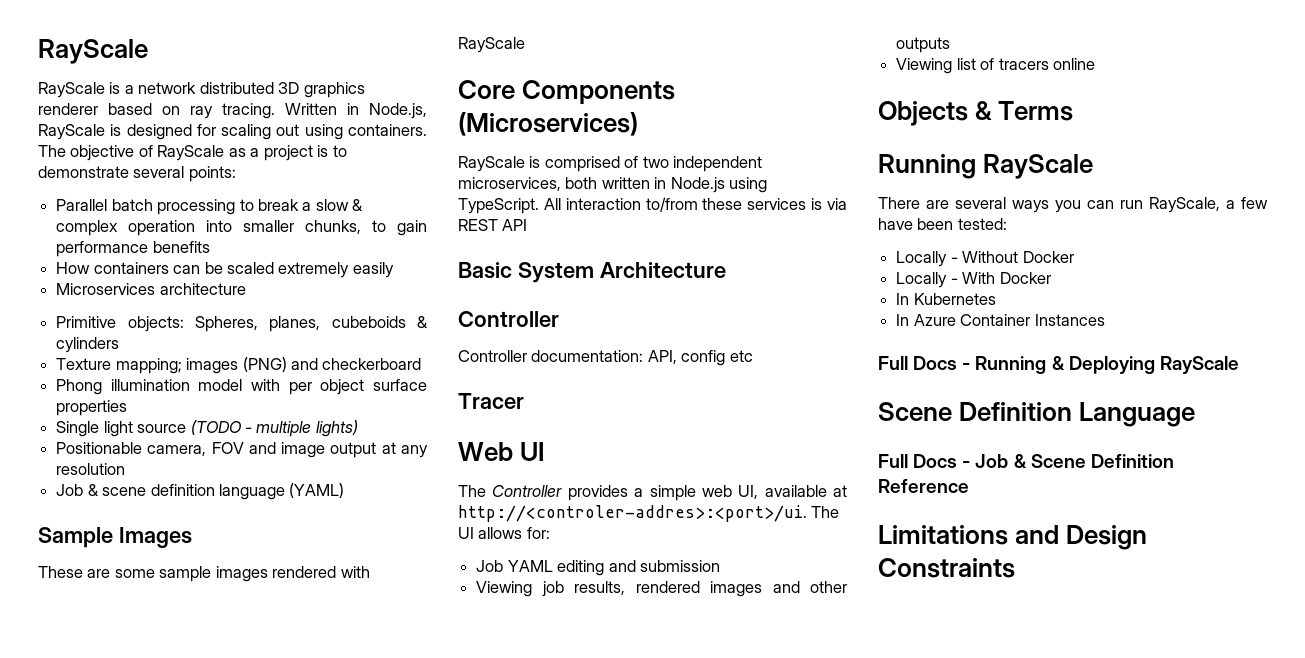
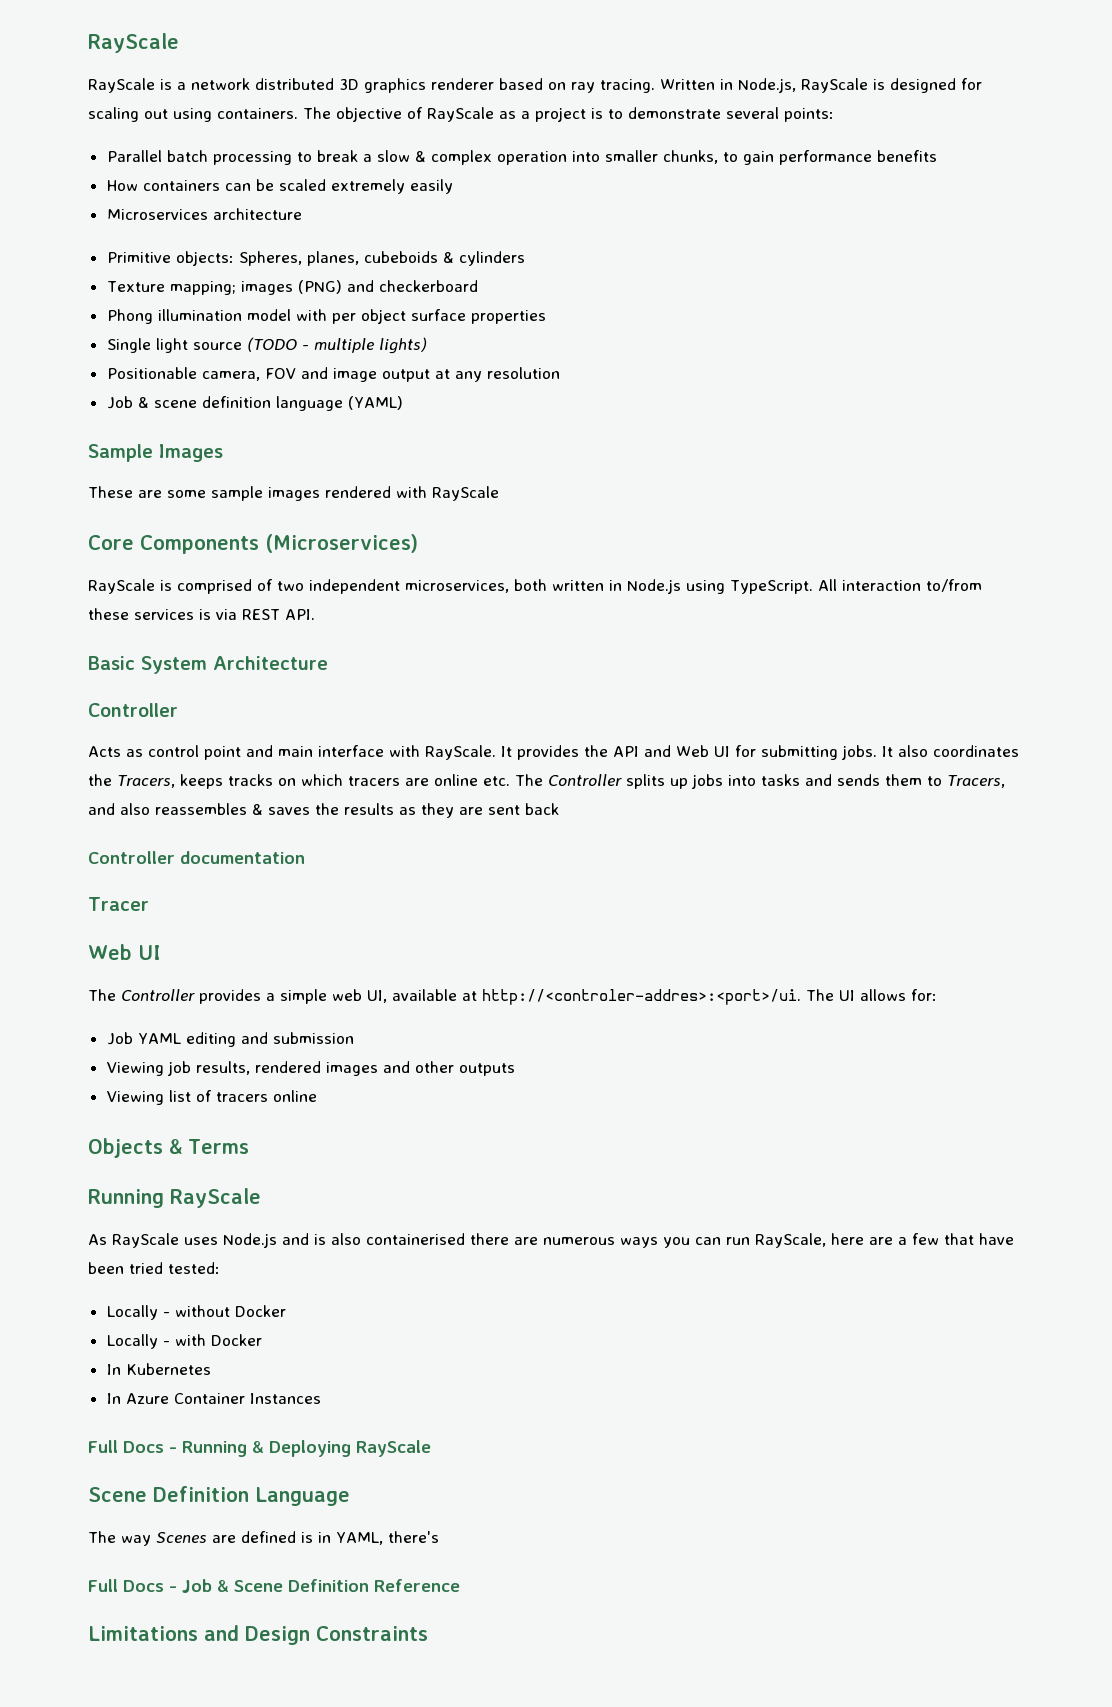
[502,219,528,231] API -> [285,609,315,620] API.
[458,350,753,366] Controller documentation: API, config etc -> [88,745,1019,760] [88,774,1005,789] [88,803,559,818] [88,851,305,864] Acts as control point and main interface with RayScale. It provides the API and Web UI for submitting jobs. It also coordinates the Tracers, keeps tracks on which tracers are online etc. The Controller splits up jobs into tasks and sends them to Tracers, and also reassembles & saves the results as they are sent back // Controller documentation
[878,197,1006,209] There are several -> [88,1233,615,1248] As RayScale uses Node.js and is also containerised there are numerous
(1220, 205) none -> [831,1233,893,1245] here are
(1268, 203) none -> [944,1233,974,1245] that
(954, 224) none -> [129,1262,163,1274] tried
[962,251,1019,263] Without -> [174,1305,230,1317] without
[962,272,996,284] With -> [174,1334,206,1346] with
(1196, 414) none -> [88,1531,439,1546] // The way Scenes are defined is in YAML, there's

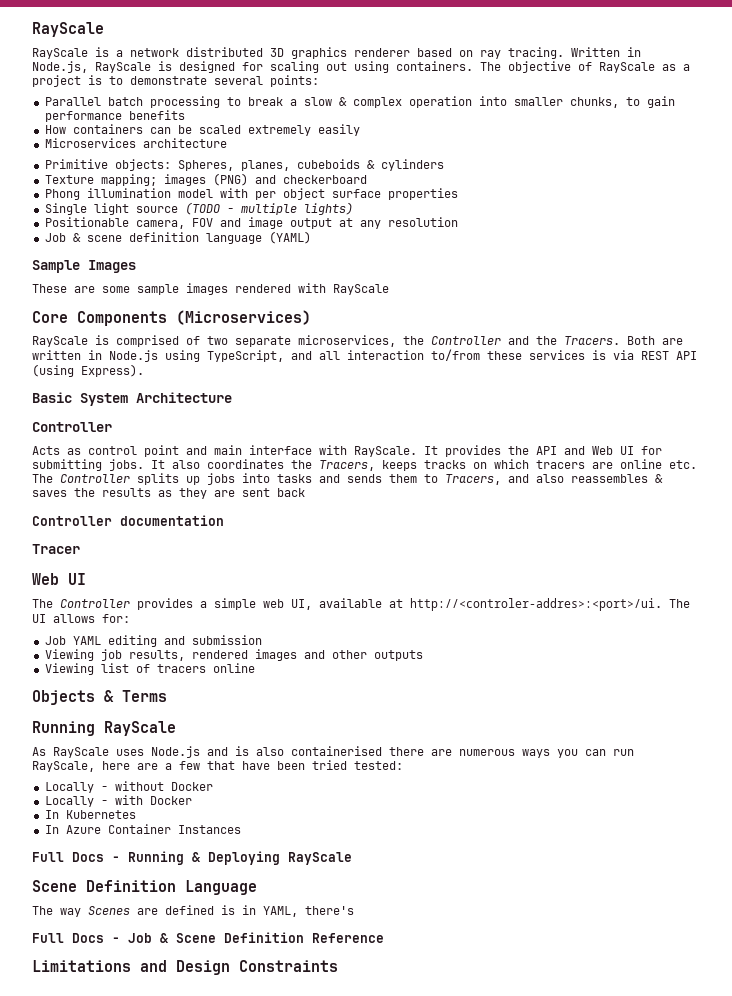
[309,579,547,594] independent microservices, both -> [235,335,683,347] separate microservices, the Controller and the Tracers. Both are
[730,579,837,594] TypeScript. All -> [207,350,340,362] TypeScript, and all
[285,609,315,620] API. -> [676,351,697,360] [32,364,144,377] API (using Express).

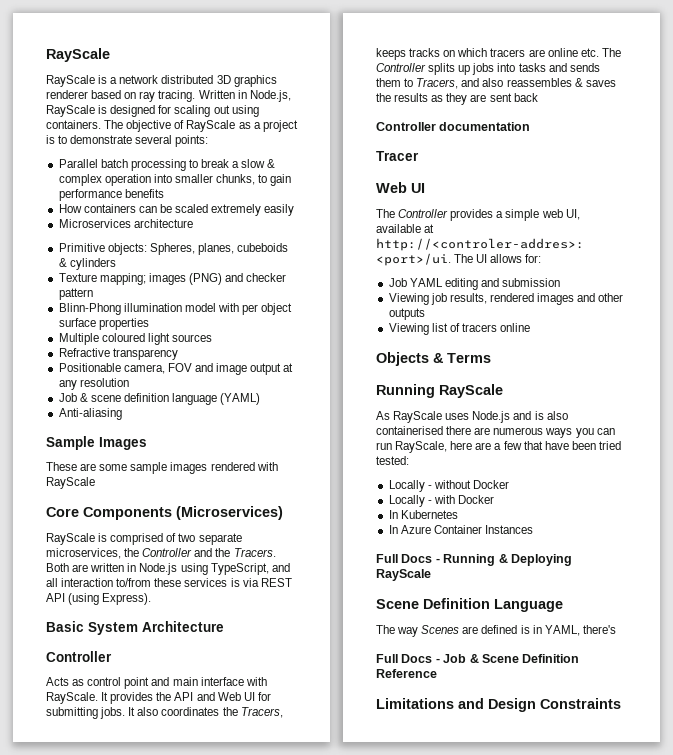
[282,175,367,184] [44,189,80,200] checkerboard // Phong -> [246,273,287,282] [58,288,93,300] [58,303,121,315] checker pattern // Blinn-Phong
[44,202,353,215] Single light source (TODO - multiple lights) -> [58,333,212,345] [58,348,178,360] Multiple coloured light sources // Refractive transparency
(311, 237) none -> [58,408,122,420] // Anti-aliasing

